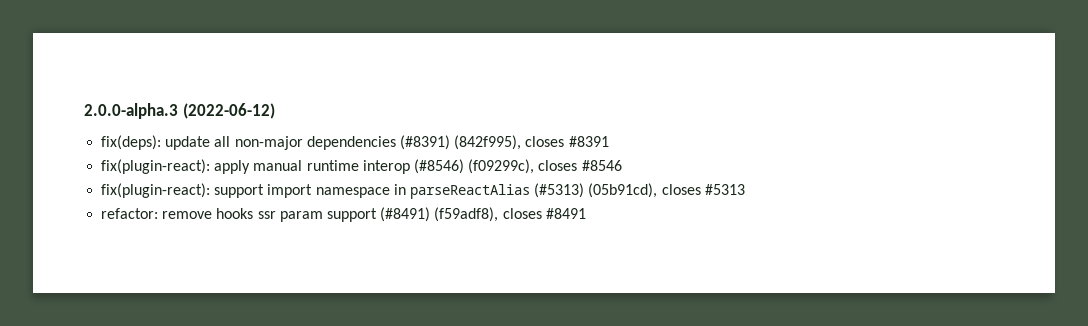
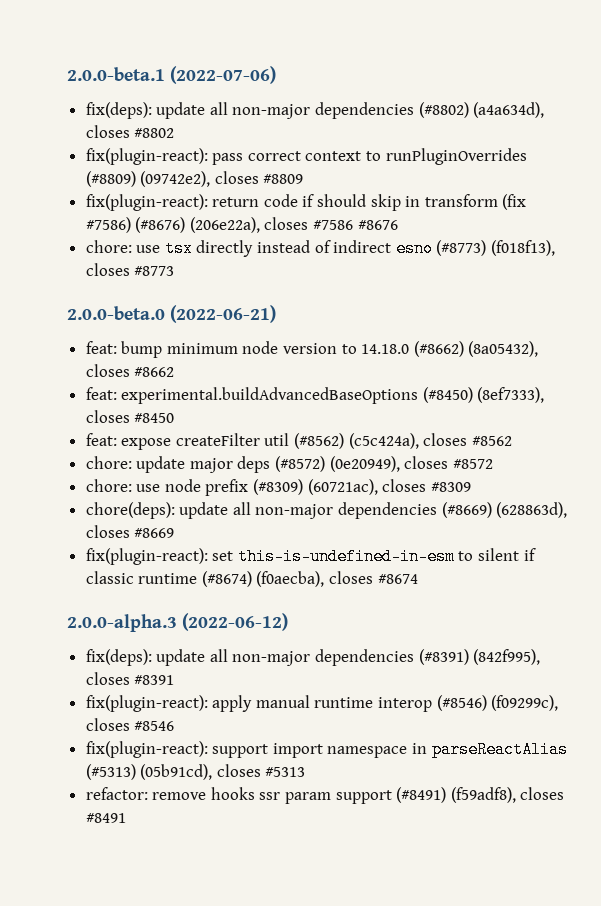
(84, 111) none -> [67,66,276,84] [85,102,545,119] [85,125,175,138] [85,148,527,165] [85,171,304,187] [85,194,527,211] [85,217,398,233] [85,240,556,257] [85,263,175,276] [67,305,276,323] [85,341,539,358] [85,364,175,377] [85,387,545,404] [85,410,175,423] [85,433,512,450] [85,456,493,473] [85,479,471,496] [85,502,568,519] [85,525,175,538] [85,548,536,565] [85,571,418,587] 2.0.0-beta.1 (2022-07-06) // fix(deps): update all non-major dependencies (#8802) (a4a634d), closes #8802 // fix(plugin-react): pass correct context to runPluginOverrides (#8809) (09742e2), closes #8809 // fix(plugin-react): return code if should skip in transform (fix #7586) (#8676) (206e22a), closes #7586 #8676 // chore: use tsx directly instead of indirect esno (#8773) (f018f13), closes #8773 // 2.0.0-beta.0 (2022-06-21) // feat: bump minimum node version to 14.18.0 (#8662) (8a05432), closes #8662 // feat: experimental.buildAdvancedBaseOptions (#8450) (8ef7333), closes #8450 // feat: expose createFilter util (#8562) (c5c424a), closes #8562 // chore: update major deps (#8572) (0e20949), closes #8572 // chore: use node prefix (#8309) (60721ac), closes #8309 // chore(deps): update all non-major dependencies (#8669) (628863d), closes #8669 // fix(plugin-react): set this-is-undefined-in-esm to silent if classic runtime (#8674) (f0aecba), closes #8674 //

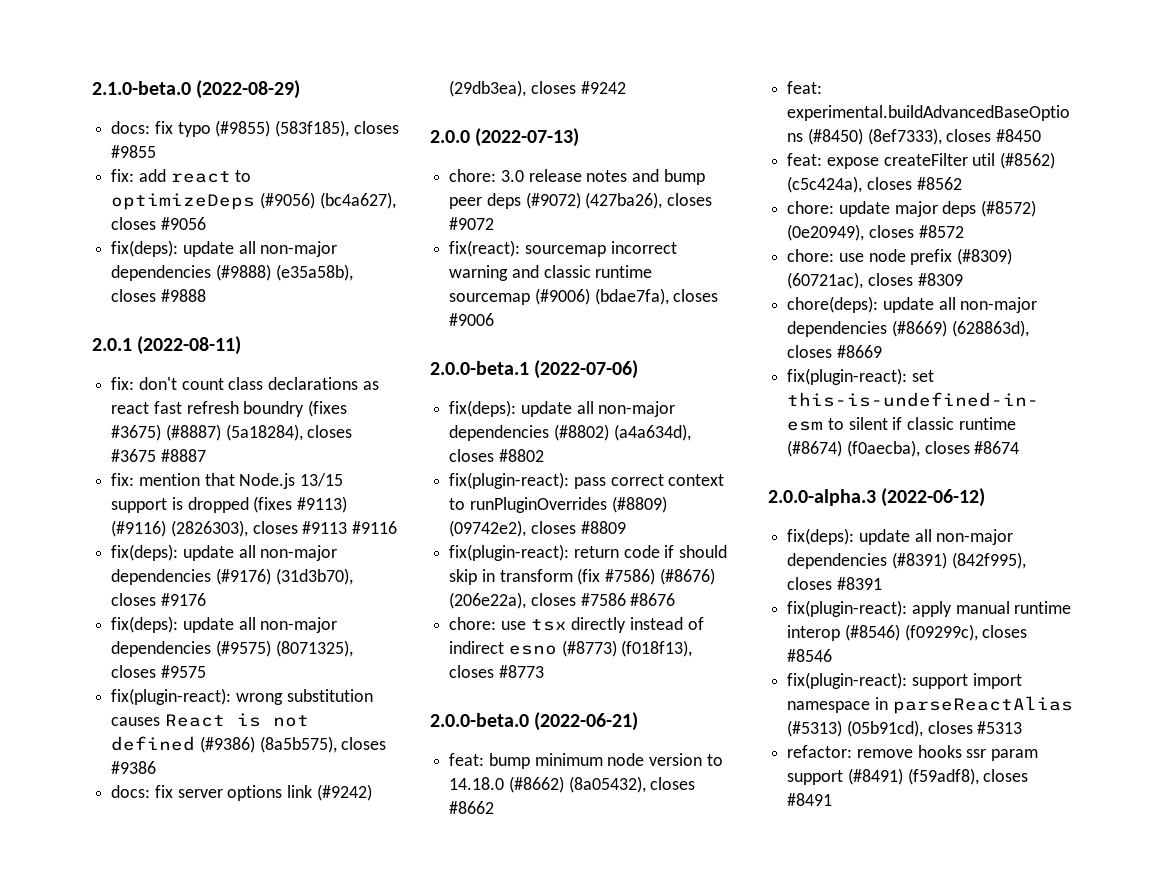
(67, 74) none -> [92,80,301,99] [111,120,399,137] [111,145,157,158] [111,169,252,183] [111,192,396,210] [111,217,206,230] [111,240,338,257] [111,264,353,281] [111,289,206,302] [92,336,242,355] [111,377,379,390] [111,400,348,417] [111,424,353,441] [111,449,206,462] [111,473,344,489] [111,496,348,513] [111,520,398,537] [111,544,338,561] [111,568,353,585] [111,593,206,606] [111,616,338,633] [111,640,353,657] [111,665,206,678] [111,688,373,705] [111,713,309,727] [111,736,387,753] [111,761,157,774] [111,784,372,801] [449,80,626,97] [430,128,580,147] [449,169,705,185] [449,192,713,209] [449,217,495,230] [449,240,677,257] [449,265,653,281] [449,288,719,305] [449,313,495,326] 2.1.0-beta.0 (2022-08-29) // docs: fix typo (#9855) (583f185), closes #9855 // fix: add react to optimizeDeps (#9056) (bc4a627), closes #9056 // fix(deps): update all non-major dependencies (#9888) (e35a58b), closes #9888 // 2.0.1 (2022-08-11) // fix: don't count class declarations as react fast refresh boundry (fixes #3675) (#8887) (5a18284), closes #3675 #8887 // fix: mention that Node.js 13/15 support is dropped (fixes #9113) (#9116) (2826303), closes #9113 #9116 // fix(deps): update all non-major dependencies (#9176) (31d3b70), closes #9176 // fix(deps): update all non-major dependencies (#9575) (8071325), closes #9575 // fix(plugin-react): wrong substitution causes React is not defined (#9386) (8a5b575), closes #9386 // docs: fix server options link (#9242) (29db3ea), closes #9242 // 2.0.0 (2022-07-13) // chore: 3.0 release notes and bump peer deps (#9072) (427ba26), closes #9072 // fix(react): sourcemap incorrect warning and classic runtime sourcemap (#9006) (bdae7fa), closes #9006 //

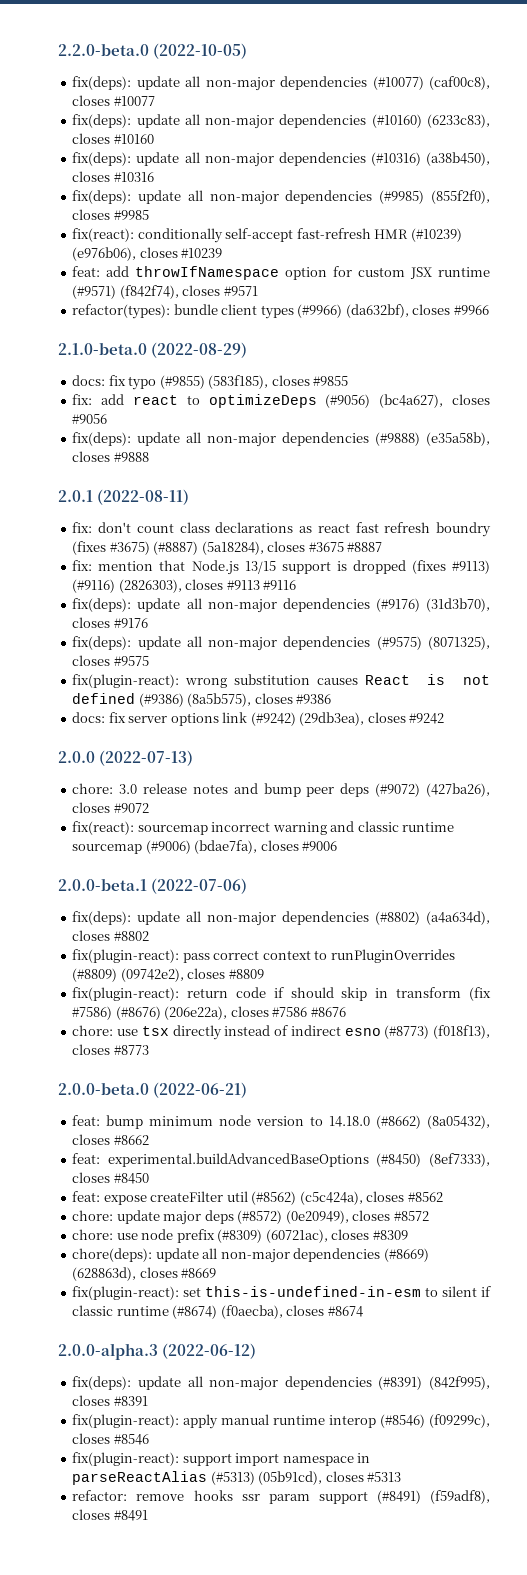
(92, 88) none -> [58,43,248,59] [72,76,490,91] [72,95,155,106] [72,114,490,129] [72,133,154,144] [72,152,490,167] [72,171,154,182] [72,190,490,205] [72,209,149,220] [72,228,462,243] [72,247,223,261] [72,266,490,280] [72,285,258,299] [72,304,489,319] 2.2.0-beta.0 (2022-10-05) // fix(deps): update all non-major dependencies (#10077) (caf00c8), closes #10077 // fix(deps): update all non-major dependencies (#10160) (6233c83), closes #10160 // fix(deps): update all non-major dependencies (#10316) (a38b450), closes #10316 // fix(deps): update all non-major dependencies (#9985) (855f2f0), closes #9985 // fix(react): conditionally self-accept fast-refresh HMR (#10239) (e976b06), closes #10239 // feat: add throwIfNamespace option for custom JSX runtime (#9571) (f842f74), closes #9571 // refactor(types): bundle client types (#9966) (da632bf), closes #9966 //

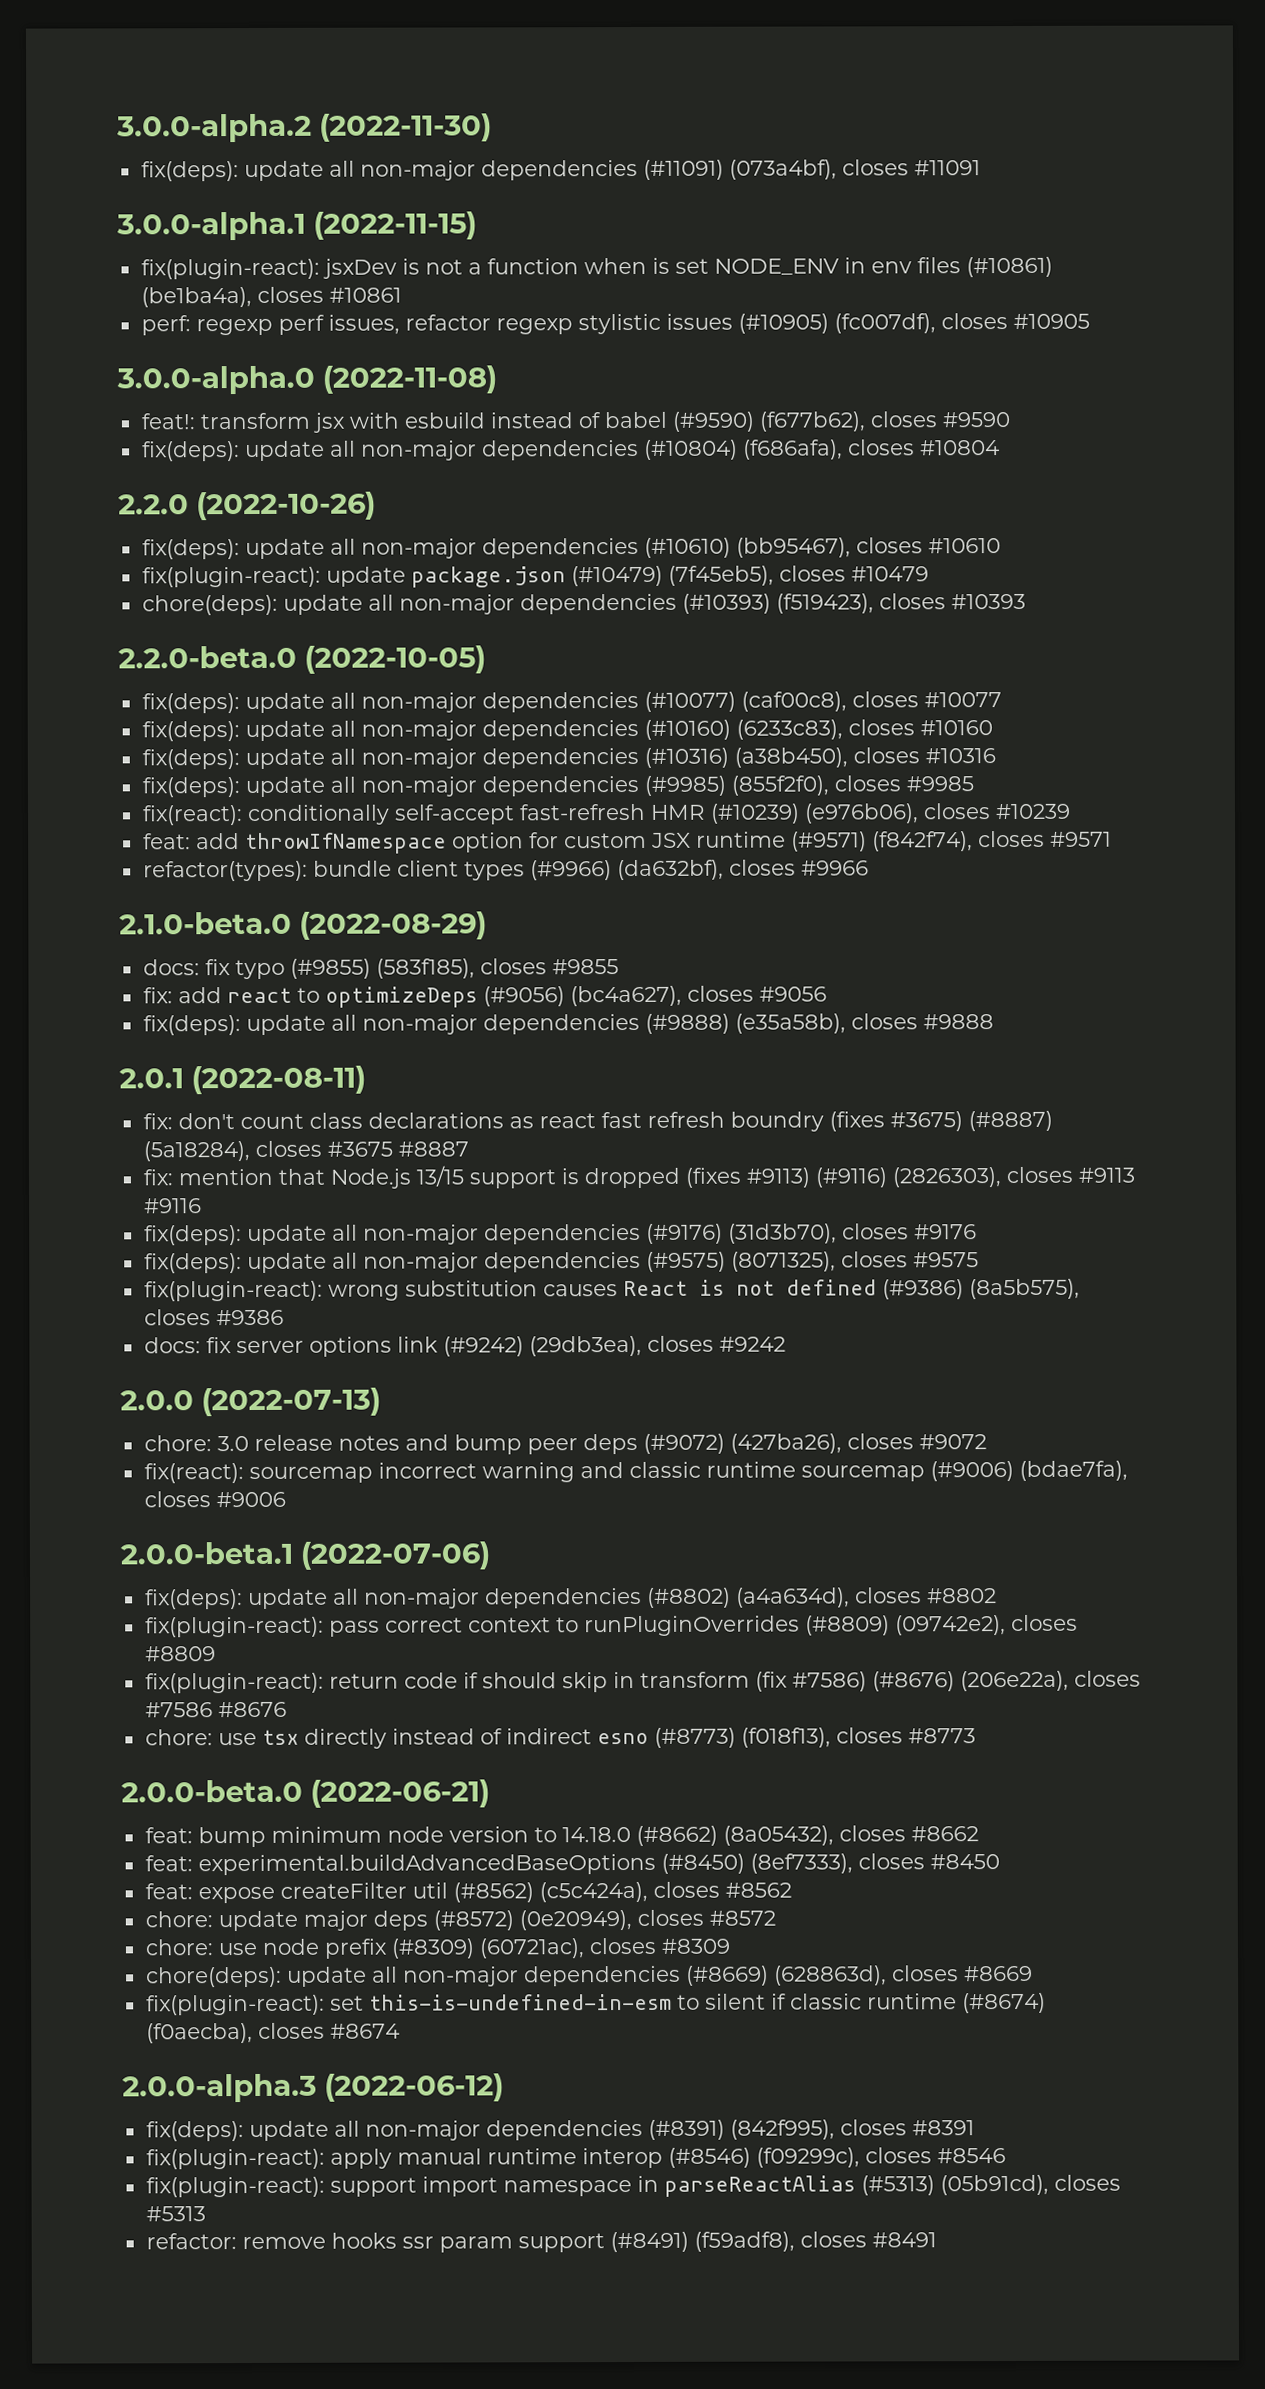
(58, 50) none -> [116,113,492,143] [140,159,981,182] [116,211,477,241] [140,256,1053,280] [140,286,402,308] [140,313,1090,336] [116,365,497,395] [140,411,1010,433] [141,439,1000,462] [118,491,376,521] [141,537,1001,560] [141,565,929,588] [141,593,1026,616] 3.0.0-alpha.2 (2022-11-30) // fix(deps): update all non-major dependencies (#11091) (073a4bf), closes #11091 // 3.0.0-alpha.1 (2022-11-15) // fix(plugin-react): jsxDev is not a function when is set NODE_ENV in env files (#10861) (be1ba4a), closes #10861 // perf: regexp perf issues, refactor regexp stylistic issues (#10905) (fc007df), closes #10905 // 3.0.0-alpha.0 (2022-11-08) // feat!: transform jsx with esbuild instead of babel (#9590) (f677b62), closes #9590 // fix(deps): update all non-major dependencies (#10804) (f686afa), closes #10804 // 2.2.0 (2022-10-26) // fix(deps): update all non-major dependencies (#10610) (bb95467), closes #10610 // fix(plugin-react): update package.json (#10479) (7f45eb5), closes #10479 // chore(deps): update all non-major dependencies (#10393) (f519423), closes #10393 //

